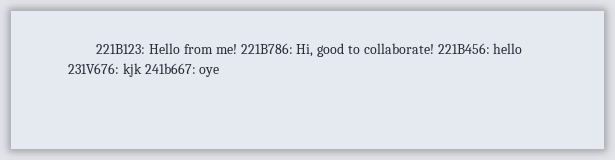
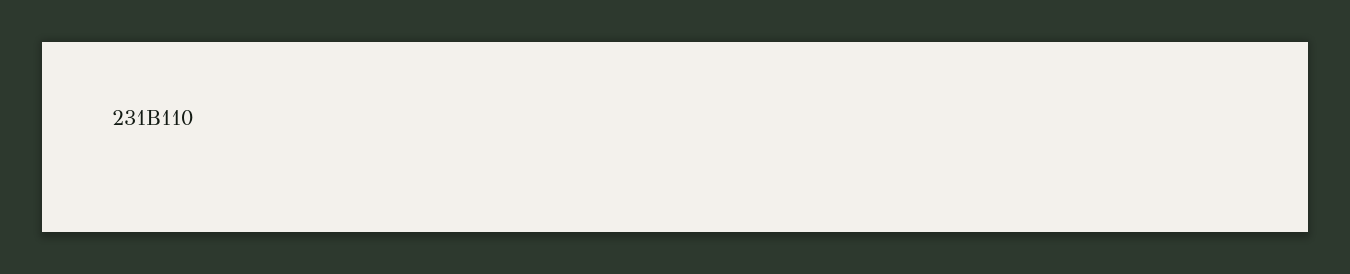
[96,43,523,57] [68,63,220,77] 221B123: Hello from me! 221B786: Hi, good to collaborate! 221B456: hello 231V676: kjk 241b667: oye -> [112,110,193,126] 231B110

